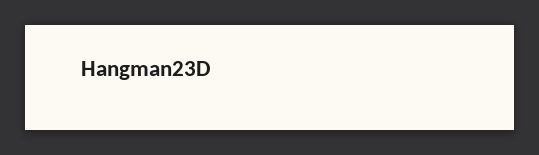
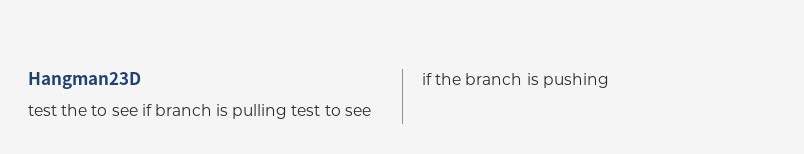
(211, 70) none -> [28,104,371,119] [422,73,609,88] // test the to see if branch is pulling test to see if the branch is pushing

